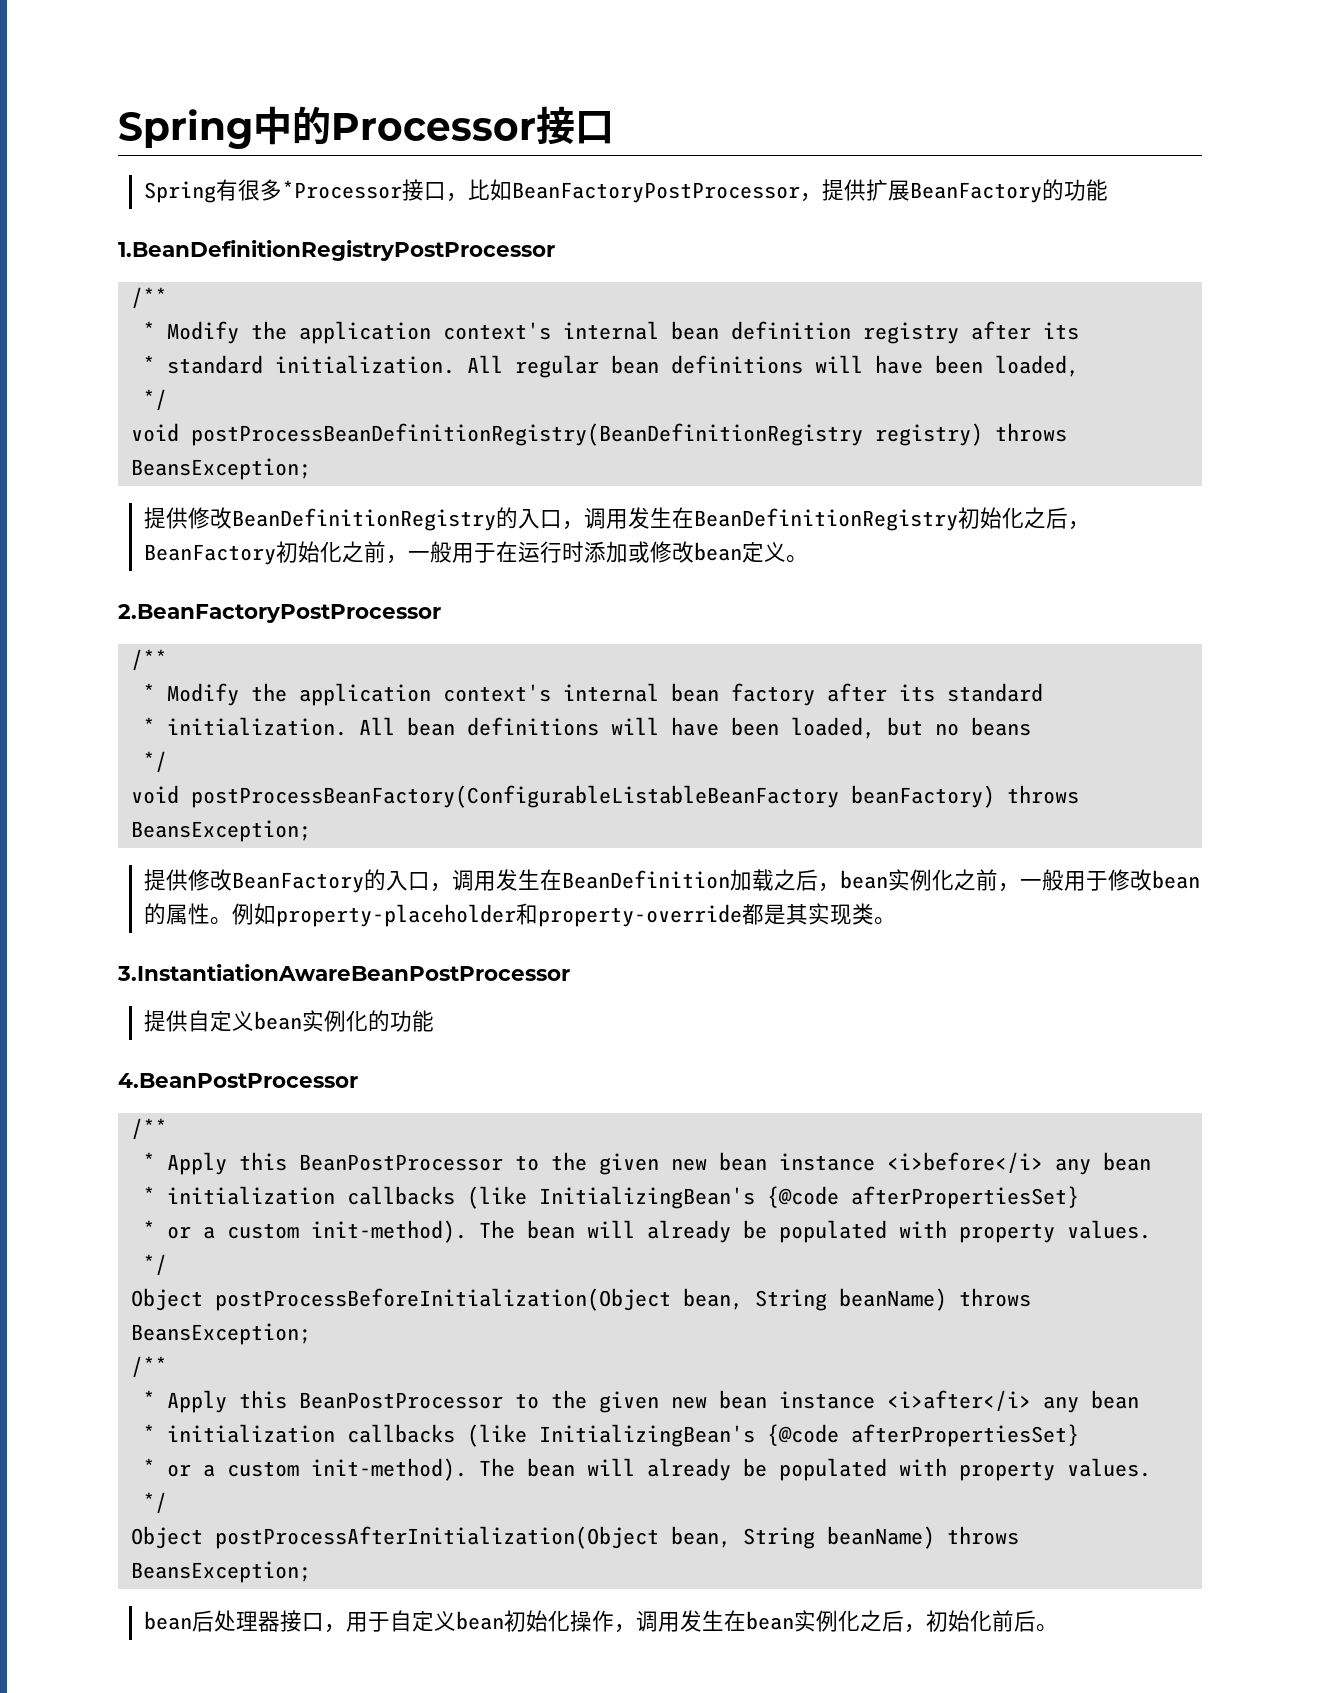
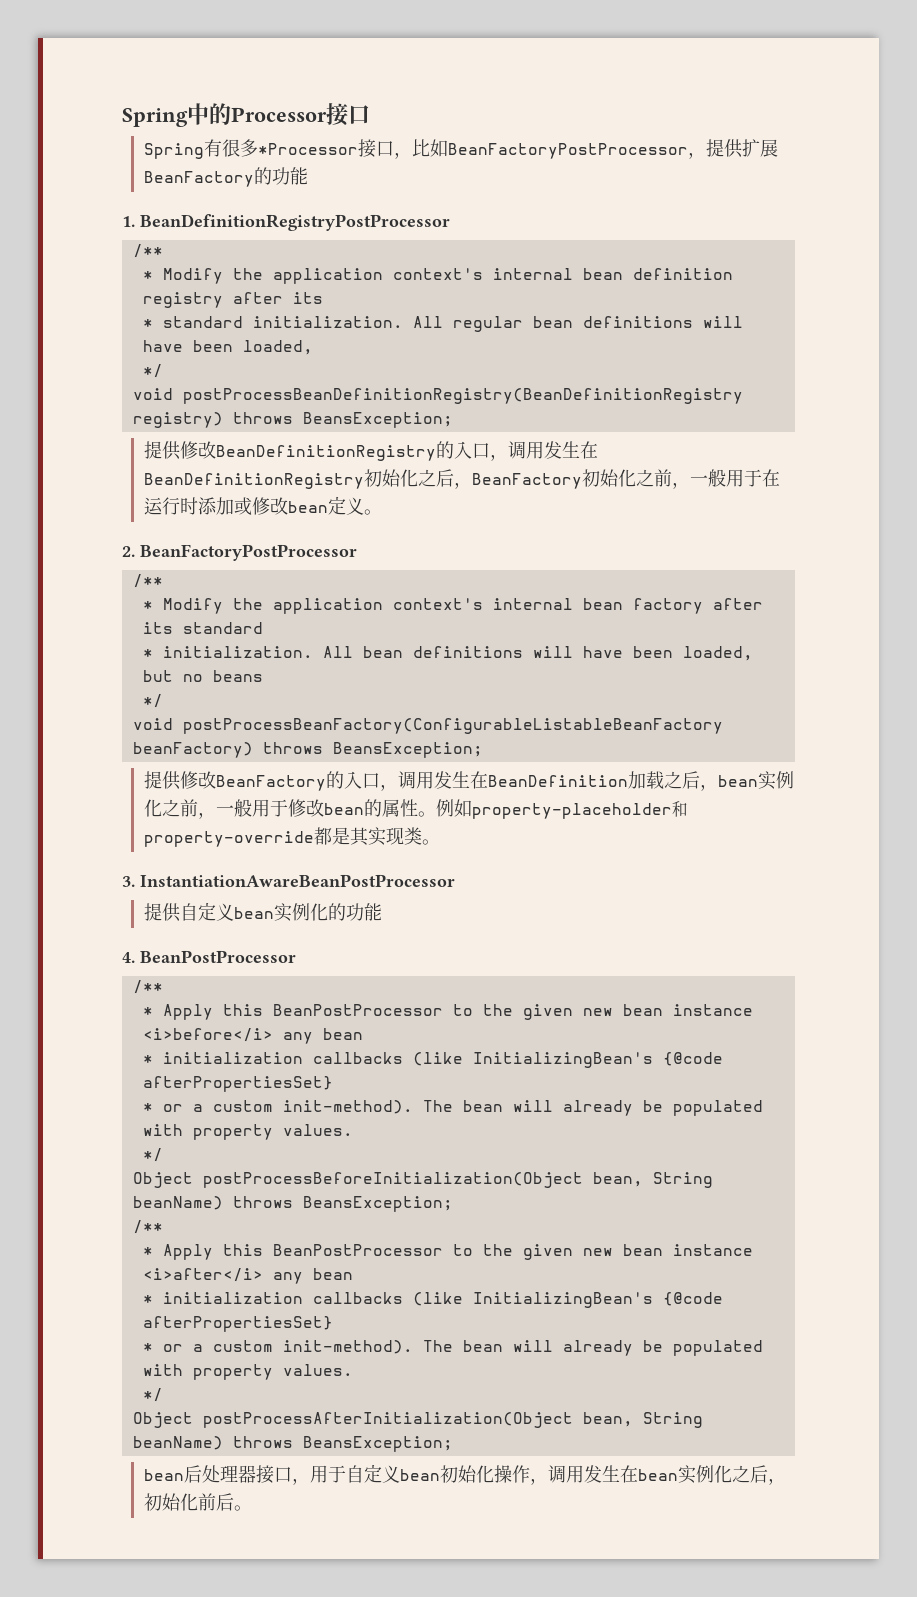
[118,240,555,261] 1.BeanDefinitionRegistryPostProcessor -> [122,214,450,231] 1. BeanDefinitionRegistryPostProcessor
[118,604,441,623] 2.BeanFactoryPostProcessor -> [122,544,357,561] 2. BeanFactoryPostProcessor
[117,964,570,981] 3.InstantiationAwareBeanPostProcessor -> [122,874,455,887] 3. InstantiationAwareBeanPostProcessor
[118,1073,358,1088] 4.BeanPostProcessor -> [122,950,296,963] 4. BeanPostProcessor

